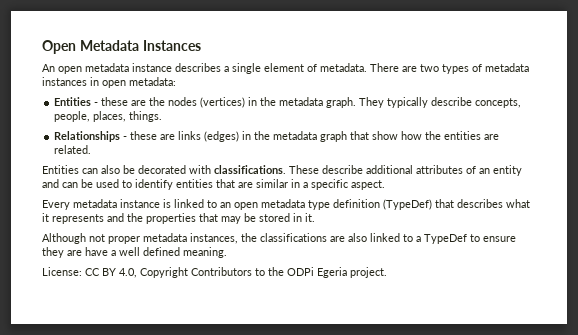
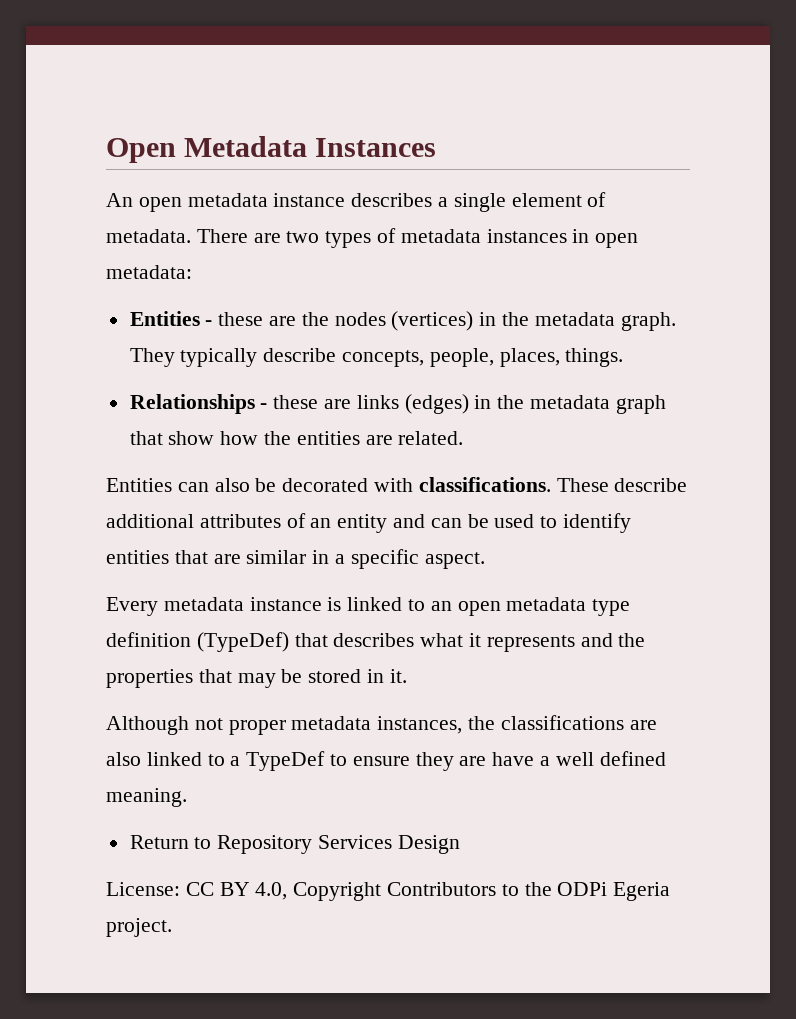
(227, 252) none -> [129,835,460,854] // Return to Repository Services Design

